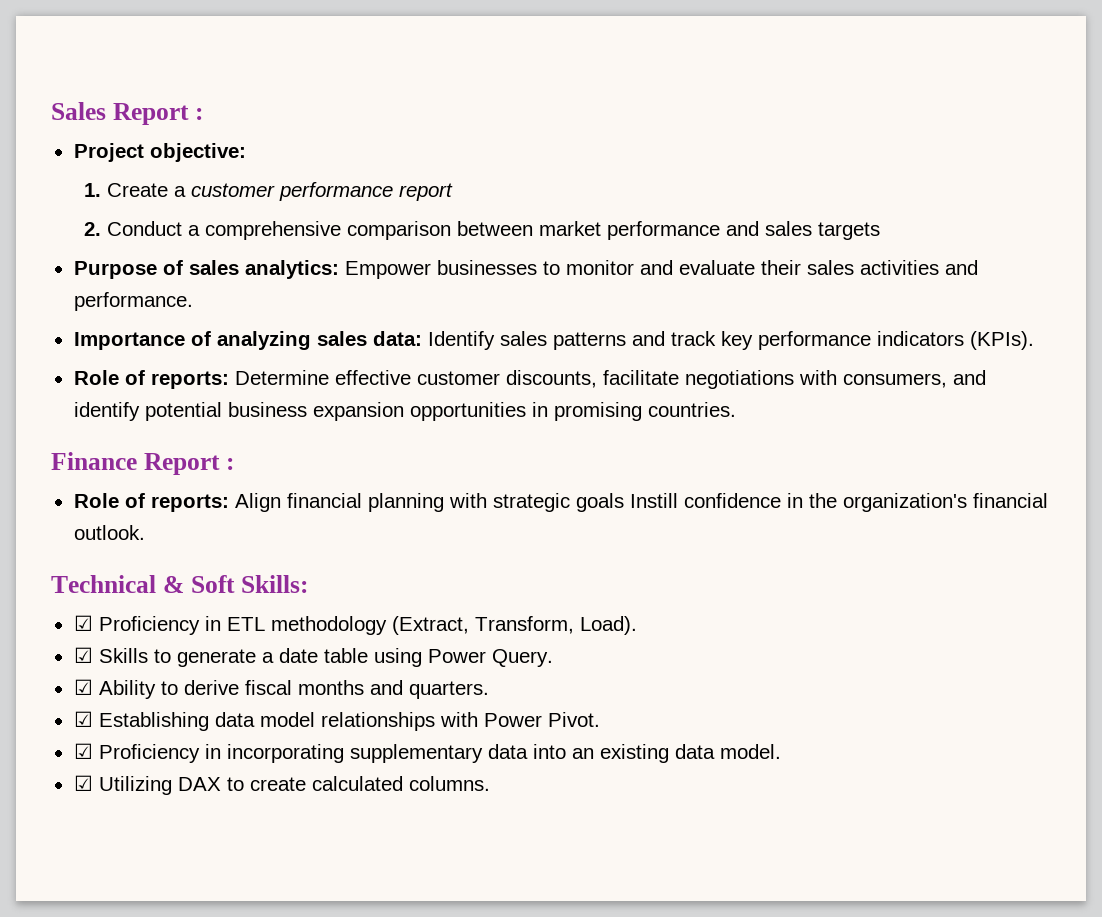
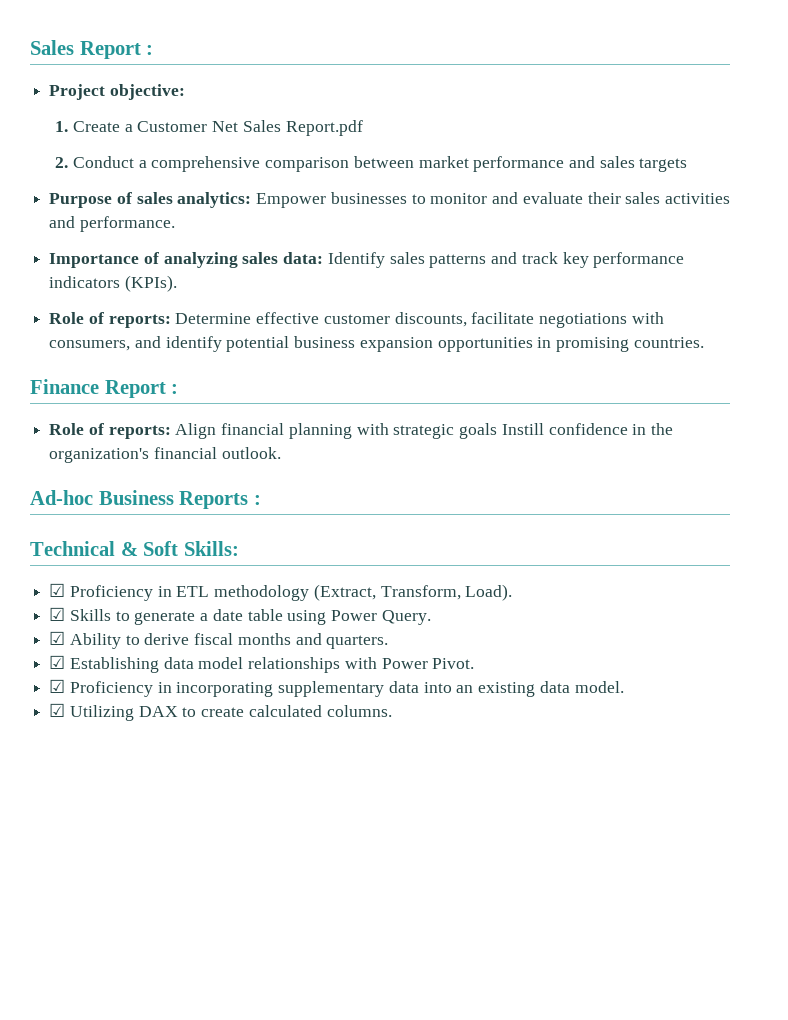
[191,182,454,201] customer performance report -> [137,120,363,136] Customer Net Sales Report.pdf
(145, 532) none -> [30,490,261,509] // Ad-hoc Business Reports :

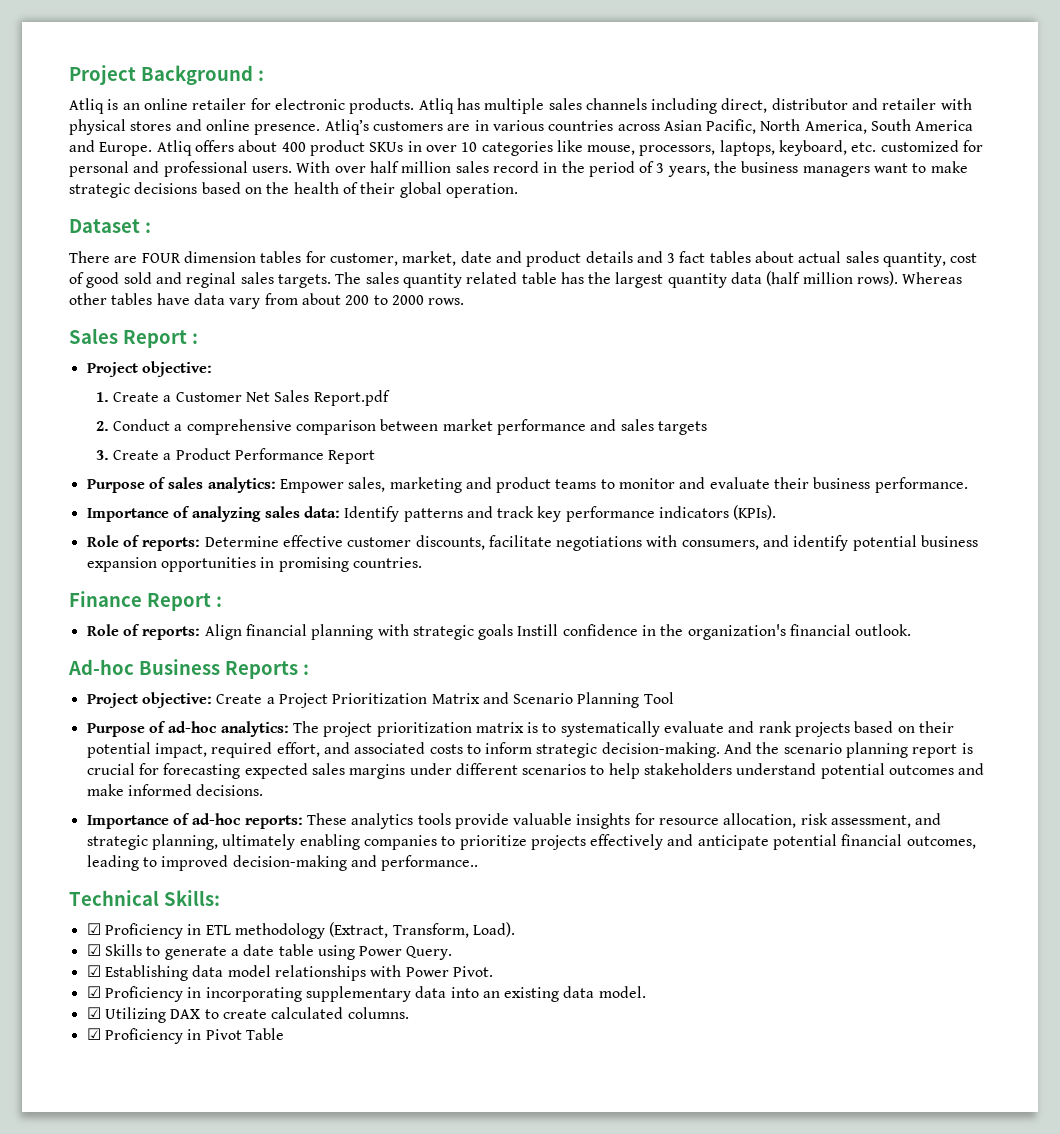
(30, 47) none -> [69,65,264,85] [69,98,972,114] [69,119,974,135] [69,140,984,156] [69,161,968,177] [69,182,518,198] [69,219,151,233] [69,251,978,267] [69,271,963,288] [69,293,465,309] Project Background : // Atliq is an online retailer for electronic products. Atliq has multiple sales channels including direct, distributor and retailer with physical stores and online presence. Atliq’s customers are in various countries across Asian Pacific, North America, South America and Europe. Atliq offers about 400 product SKUs in over 10 categories like mouse, processors, laptops, keyboard, etc. customized for personal and professional users. With over half million sales record in the period of 3 years, the business managers want to make strategic decisions based on the health of their global operation. // Dataset : // There are FOUR dimension tables for customer, market, date and product details and 3 fact tables about actual sales quantity, cost of good sold and reginal sales targets. The sales quantity related table has the largest quantity data (half million rows). Whereas other tables have data vary from about 200 to 2000 rows. //
(688, 165) none -> [95,448,376,464] // 3. Create a Product Performance Report
[330,192,407,204] businesses -> [348,477,597,493] sales, marketing and product teams
[625,192,730,204] [49,216,76,228] sales activities and -> [813,477,871,489] business
[389,252,425,264] sales -> (400, 514) none
(261, 500) none -> [86,692,674,708] [86,721,955,737] [86,742,973,758] [86,763,985,779] [86,784,264,796] [86,813,942,829] [86,834,976,850] [86,855,479,871] // Project objective: Create a Project Prioritization Matrix and Scenario Planning Tool // Purpose of ad-hoc analytics: The project prioritization matrix is to systematically evaluate and rank projects based on their potential impact, required effort, and associated costs to inform strategic decision-making. And the scenario planning report is crucial for forecasting expected sales margins under different scenarios to help stakeholders understand potential outcomes and make informed decisions. // Importance of ad-hoc reports: These analytics tools provide valuable insights for resource allocation, risk assessment, and strategic planning, ultimately enabling companies to prioritize projects effectively and anticipate potential financial outcomes, leading to improved decision-making and performance..
[120,541,179,556] & Soft -> (159, 898) none
[49,631,389,649] // ☑ Ability to derive fiscal months and quarters. -> (453, 953) none
(392, 711) none -> [86,1028,284,1044] // ☑ Proficiency in Pivot Table

